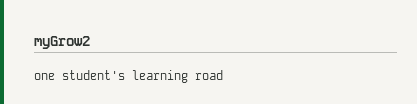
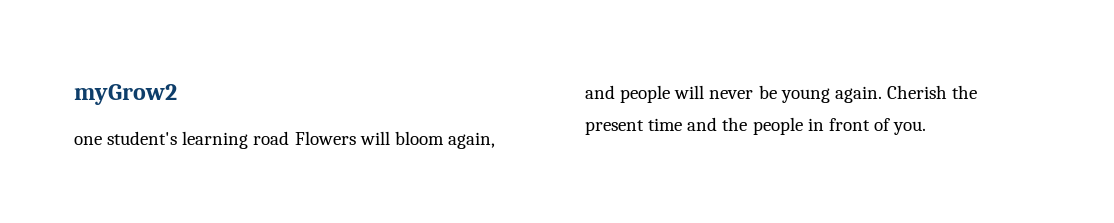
(223, 75) none -> [294,131,495,149] [585,85,978,103] [585,117,927,135] Flowers will bloom again, and people will never be young again. Cherish the present time and the people in front of you.

